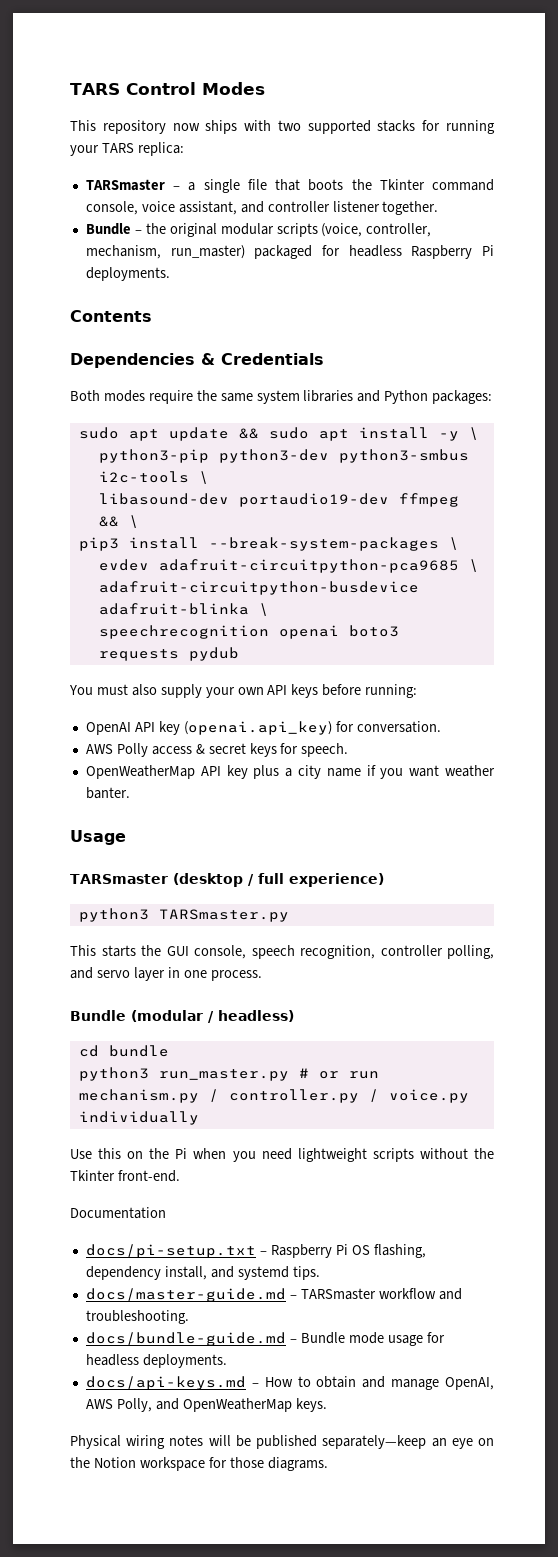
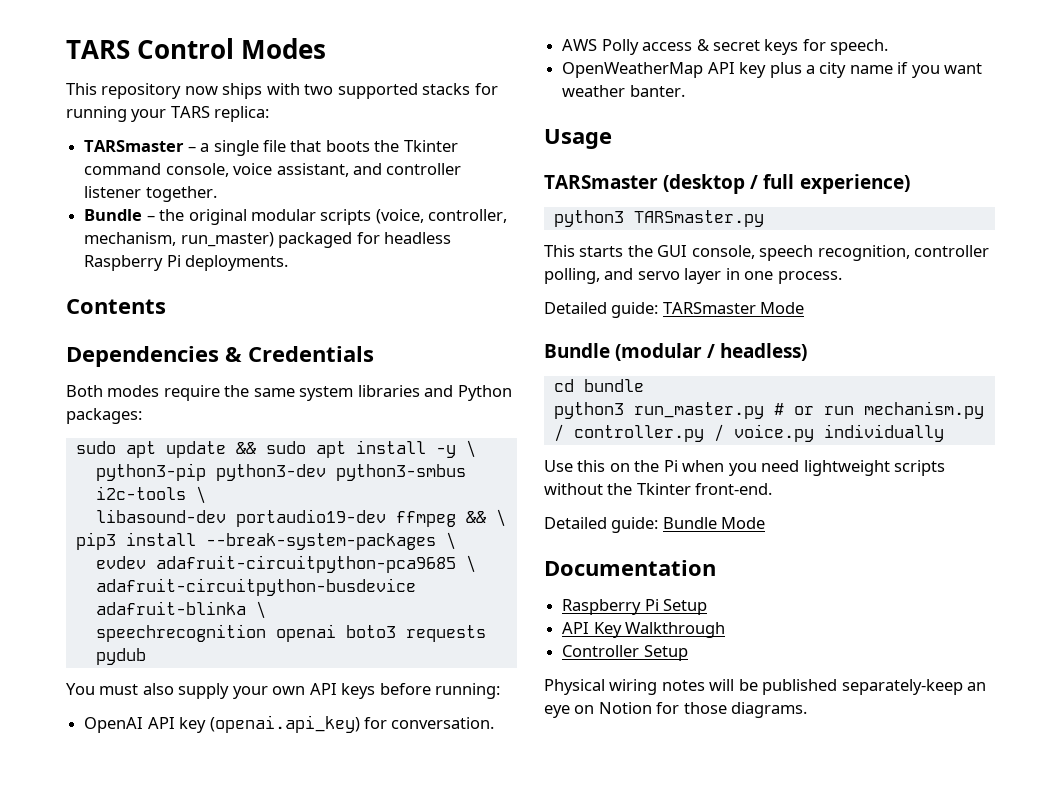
(262, 975) none -> [544,302,805,318] // Detailed guide: TARSmaster Mode
[70,1207,166,1219] [85,1244,426,1258] [85,1266,320,1280] [85,1288,462,1302] [85,1310,189,1324] [85,1332,445,1346] [85,1354,227,1368] [85,1376,494,1390] [85,1398,327,1412] Documentation // docs/pi-setup.txt – Raspberry Pi OS flashing, dependency install, and systemd tips. // docs/master-guide.md – TARSmaster workflow and troubleshooting. // docs/bundle-guide.md – Bundle mode usage for headless deployments. // docs/api-keys.md – How to obtain and manage OpenAI, AWS Polly, and OpenWeatherMap keys. -> [544,517,766,533] [544,560,716,576] [562,599,708,615] [562,622,726,638] [562,645,688,661] Detailed guide: Bundle Mode // Documentation // Raspberry Pi Setup // API Key Walkthrough // Controller Setup
[322,1435,427,1449] separately—keep -> [841,679,963,695] separately-keep
[70,1457,205,1471] the Notion workspace -> [598,702,652,714] Notion

